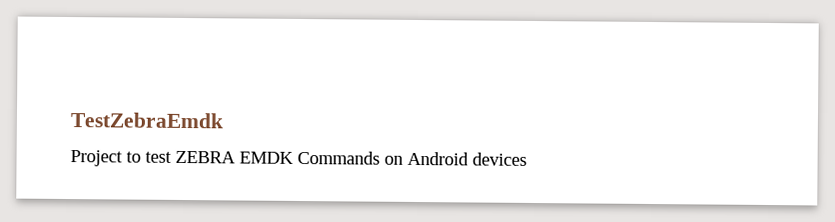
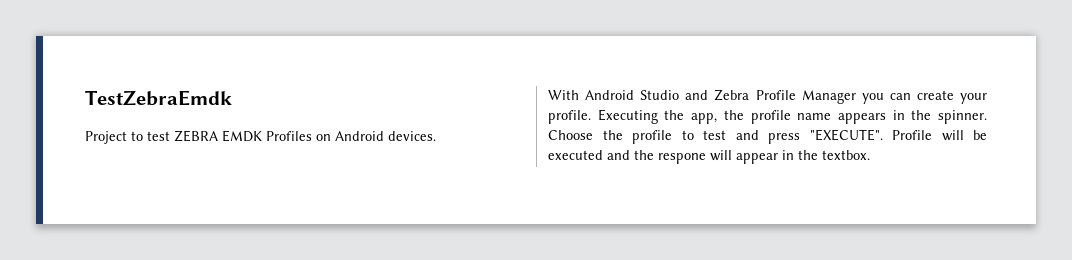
[297,150,380,165] Commands -> [266,131,312,141] Profiles
[472,152,527,166] devices -> [388,131,436,141] [548,89,987,104] [548,109,987,124] [548,129,987,144] [548,150,870,164] devices. // With Android Studio and Zebra Profile Manager you can create your profile. Executing the app, the profile name appears in the spinner. Choose the profile to test and press "EXECUTE". Profile will be executed and the respone will appear in the textbox.

